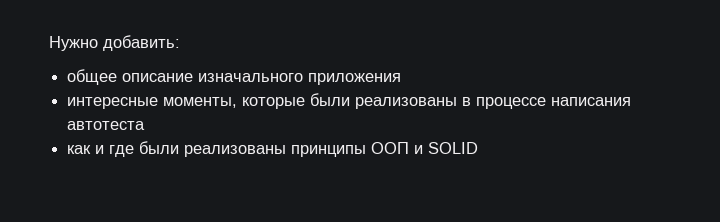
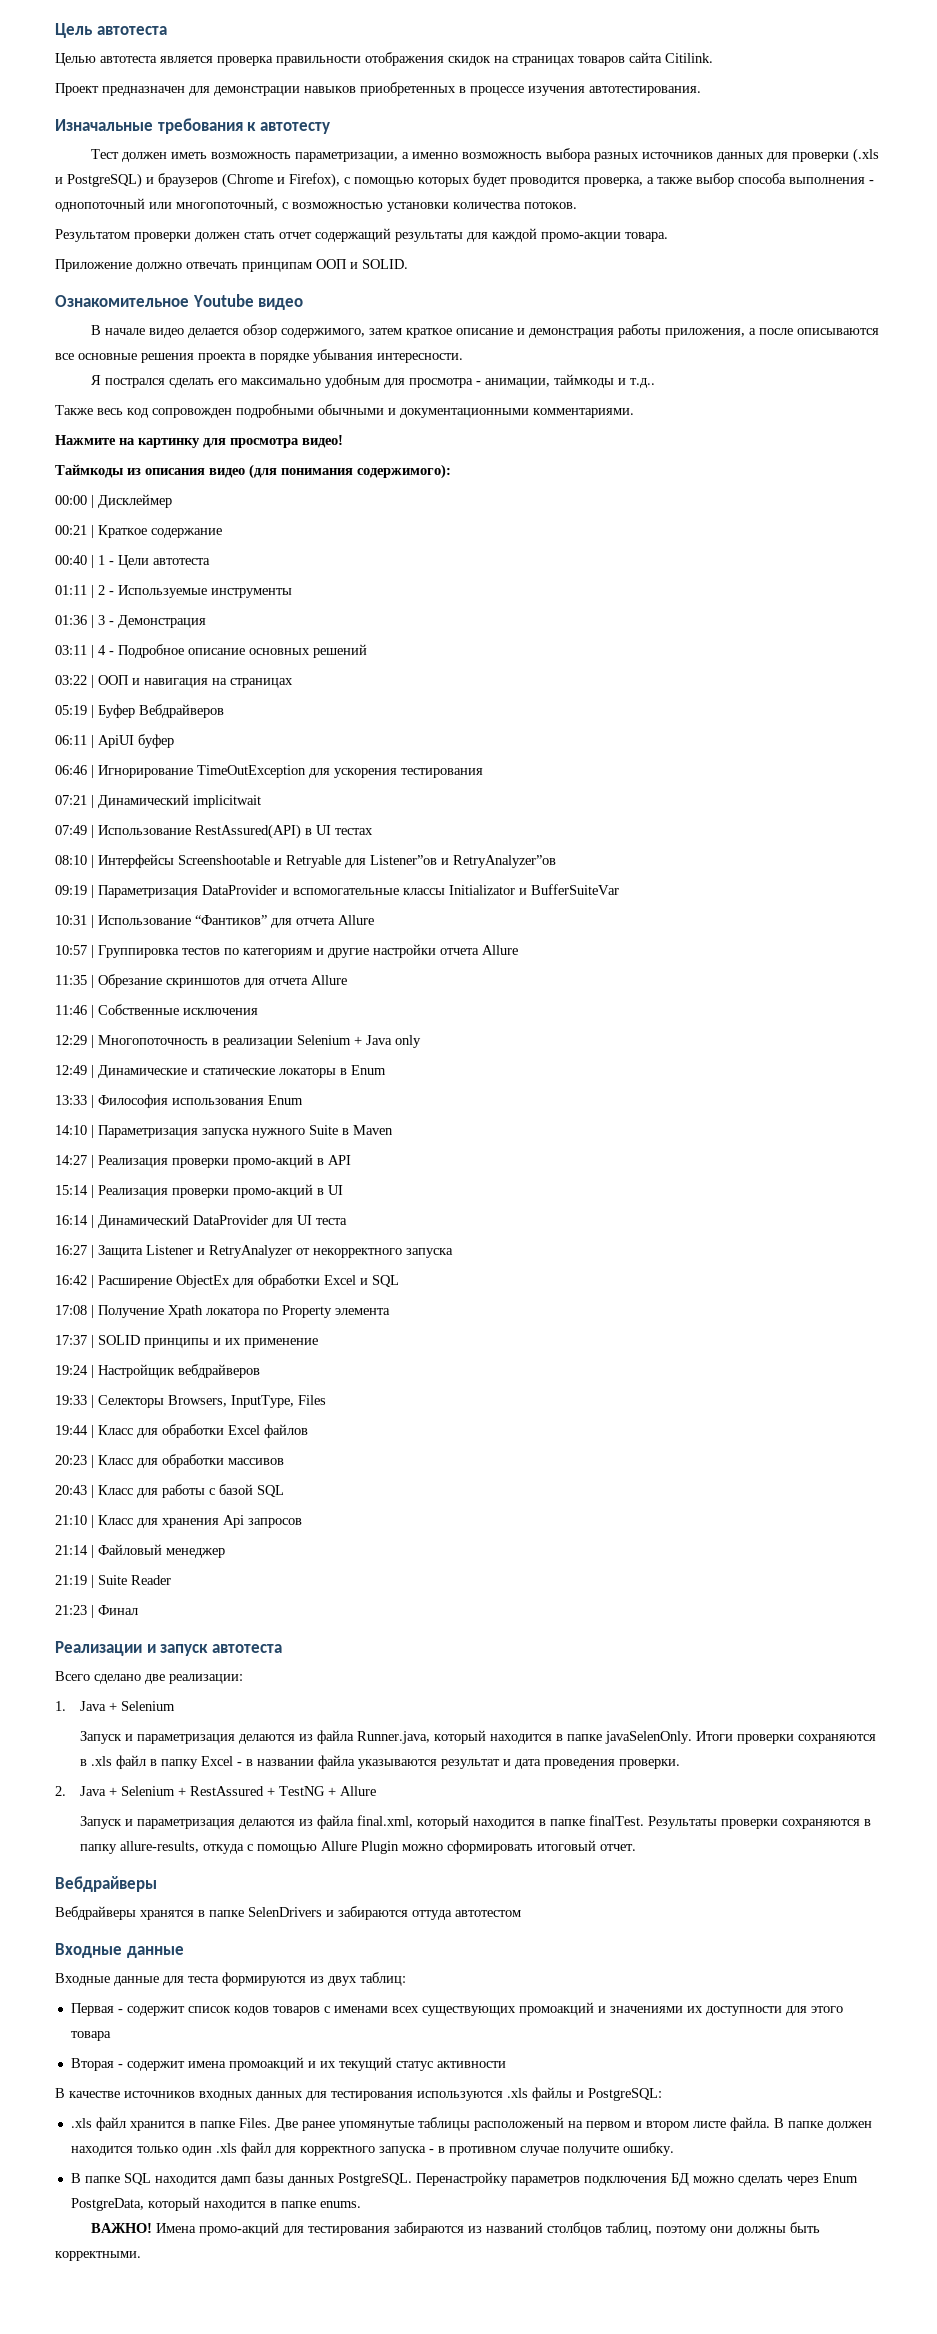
[49,35,180,51] [67,69,402,85] [67,93,632,109] [67,121,146,130] [67,141,479,157] Нужно добавить: // общее описание изначального приложения // интересные моменты, которые были реализованы в процессе написания автотеста // как и где были реализованы принципы ООП и SOLID -> [55,23,167,38] [55,52,713,66] [55,82,701,96] [55,118,330,134] [90,148,879,163] [55,173,874,188] [55,198,577,212] [55,228,668,242] [55,259,408,272] [55,294,304,310] [90,324,879,338] [55,349,463,363] [90,374,655,388] [55,404,634,418] [55,435,343,448] [55,464,451,479] [55,494,172,508] [55,525,222,538] [55,555,210,568] [55,585,292,598] [55,615,206,628] [55,644,367,658] [55,675,293,688] [55,704,224,718] [55,734,174,748] [55,765,483,778] [55,794,261,808] [55,824,373,839] [55,854,556,868] [55,884,619,898] [55,915,374,928] [55,944,518,958] [55,974,347,988] [55,1004,258,1018] [55,1035,421,1048] [55,1065,386,1078] [55,1094,303,1108] [55,1125,393,1138] [55,1154,351,1168] [55,1184,343,1198] [55,1214,347,1228] [55,1245,453,1258] [55,1274,399,1288] [55,1305,390,1318] [55,1335,318,1348] [55,1364,260,1378] [55,1395,326,1408] [55,1424,308,1438] [55,1454,284,1468] [55,1484,284,1498] [55,1515,302,1528] [55,1544,225,1558] [55,1575,171,1588] [55,1605,138,1618] [55,1641,282,1656] [55,1671,243,1684] [55,1701,176,1711] [80,1730,877,1744] [80,1755,681,1769] [55,1786,377,1796] [80,1815,872,1829] [80,1840,637,1854] [55,1876,157,1892] [55,1906,521,1920] [55,1943,184,1958] [55,1972,406,1986] [70,2002,843,2016] [70,2031,111,2041] [70,2057,506,2071] [55,2087,662,2101] [70,2117,872,2131] [70,2142,674,2156] [70,2172,858,2186] [70,2197,361,2211] [90,2222,820,2236] [55,2251,141,2261] Цель автотеста // Целью автотеста является проверка правильности отображения скидок на страницах товаров сайта Citilink. // Проект предназначен для демонстрации навыков приобретенных в процессе изучения автотестирования. // Изначальные требования к автотесту // Тест должен иметь возможность параметризации, а именно возможность выбора разных источников данных для проверки (.xls и PostgreSQL) и браузеров (Chrome и Firefox), с помощью которых будет проводится проверка, а также выбор способа выполнения - однопоточный или многопоточный, с возможностью установки количества потоков. // Результатом проверки должен стать отчет содержащий результаты для каждой промо-акции товара. // Приложение должно отвечать принципам ООП и SOLID. // Ознакомительное Youtube видео // В начале видео делается обзор содержимого, затем краткое описание и демонстрация работы приложения, а после описываются все основные решения проекта в порядке убывания интересности. // Я пострался сделать его максимально удобным для просмотра - анимации, таймкоды и т.д.. // Также весь код сопровожден подробными обычными и документационными комментариями. // Нажмите на картинку для просмотра видео! // Таймкоды из описания видео (для понимания содержимого): // 00:00 | Дисклеймер // 00:21 | Краткое содержание // 00:40 | 1 - Цели автотеста // 01:11 | 2 - Используемые инструменты // 01:36 | 3 - Демонстрация // 03:11 | 4 - Подробное описание основных решений // 03:22 | ООП и навигация на страницах // 05:19 | Буфер Вебдрайверов // 06:11 | ApiUI буфер // 06:46 | Игнорирование TimeOutException для ускорения тестирования // 07:21 | Динамический implicitwait // 07:49 | Использование RestAssured(API) в UI тестах // 08:10 | Интерфейсы Screenshootable и Retryable для Listener”ов и RetryAnalyzer”ов // 09:19 | Параметризация DataProvider и вспомогательные классы Initializator и BufferSuiteVar // 10:31 | Использование “Фантиков” для отчета Allure // 10:57 | Группировка тестов по категориям и другие настройки отчета Allure // 11:35 | Обрезание скриншотов для отчета Allure // 11:46 | Собственные исключения // 12:29 | Многопоточность в реализации Selenium + Java only // 12:49 | Динамические и статические локаторы в Enum // 13:33 | Философия использования Enum // 14:10 | Параметризация запуска нужного Suite в Maven // 14:27 | Реализация проверки промо-акций в API // 15:14 | Реализация проверки промо-акций в UI // 16:14 | Динамический DataProvider для UI теста // 16:27 | Защита Listener и RetryAnalyzer от некорректного запуска // 16:42 | Расширение ObjectEx для обработки Excel и SQL // 17:08 | Получение Xpath локатора по Property элемента // 17:37 | SOLID принципы и их применение // 19:24 | Настройщик вебдрайверов // 19:33 | Селекторы Browsers, InputType, Files // 19:44 | Класс для обработки Excel файлов // 20:23 | Класс для обработки массивов // 20:43 | Класс для работы с базой SQL // 21:10 | Класс для хранения Api запросов // 21:14 | Файловый менеджер // 21:19 | Suite Reader // 21:23 | Финал // Реализации и запуск автотеста // Всего сделано две реализации: // 1. Java + Selenium // Запуск и параметризация делаются из файла Runner.java, который находится в папке javaSelenOnly. Итоги проверки сохраняются в .xls файл в папку Excel - в названии файла указываются результат и дата проведения проверки. // 2. Java + Selenium + RestAssured + TestNG + Allure // Запуск и параметризация делаются из файла final.xml, который находится в папке finalTest. Результаты проверки сохраняются в папку allure-results, откуда с помощью Allure Plugin можно сформировать итоговый отчет. // Вебдрайверы // Вебдрайверы хранятся в папке SelenDrivers и забираются оттуда автотестом // Входные данные // Входные данные для теста формируются из двух таблиц: // Первая - содержит список кодов товаров с именами всех существующих промоакций и значениями их доступности для этого товара // Вторая - содержит имена промоакций и их текущий статус активности // В качестве источников входных данных для тестирования используются .xls файлы и PostgreSQL: // .xls файл хранится в папке Files. Две ранее упомянутые таблицы расположеный на первом и втором листе файла. В папке должен находится только один .xls файл для корректного запуска - в противном случае получите ошибку. // В папке SQL находится дамп базы данных PostgreSQL. Перенастройку параметров подключения БД можно сделать через Enum PostgreData, который находится в папке enums. // ВАЖНО! Имена промо-акций для тестирования забираются из названий столбцов таблиц, поэтому они должны быть корректными.

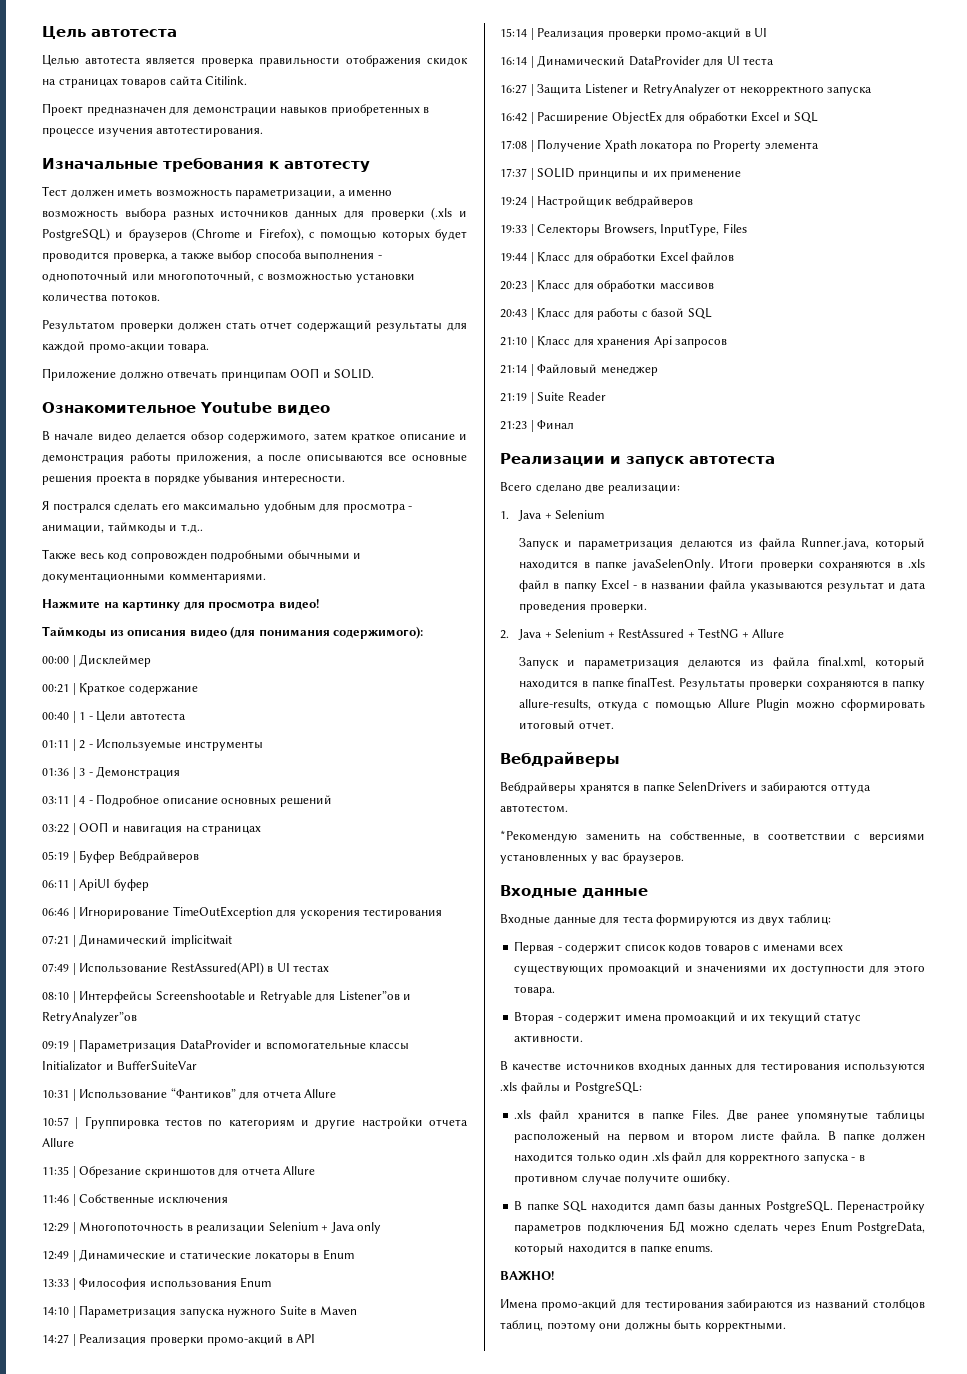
[455,1910,521,1917] автотестом -> [500,805,568,813] [500,830,925,843] [500,852,684,864] автотестом. // *Рекомендую заменить на собственные, в соответствии с версиями установленных у вас браузеров.
[70,2031,111,2041] товара -> [514,986,556,996] товара.
[436,2061,506,2068] активности -> [514,1035,584,1043] активности.
(152, 2228) none -> (555, 1275) //

